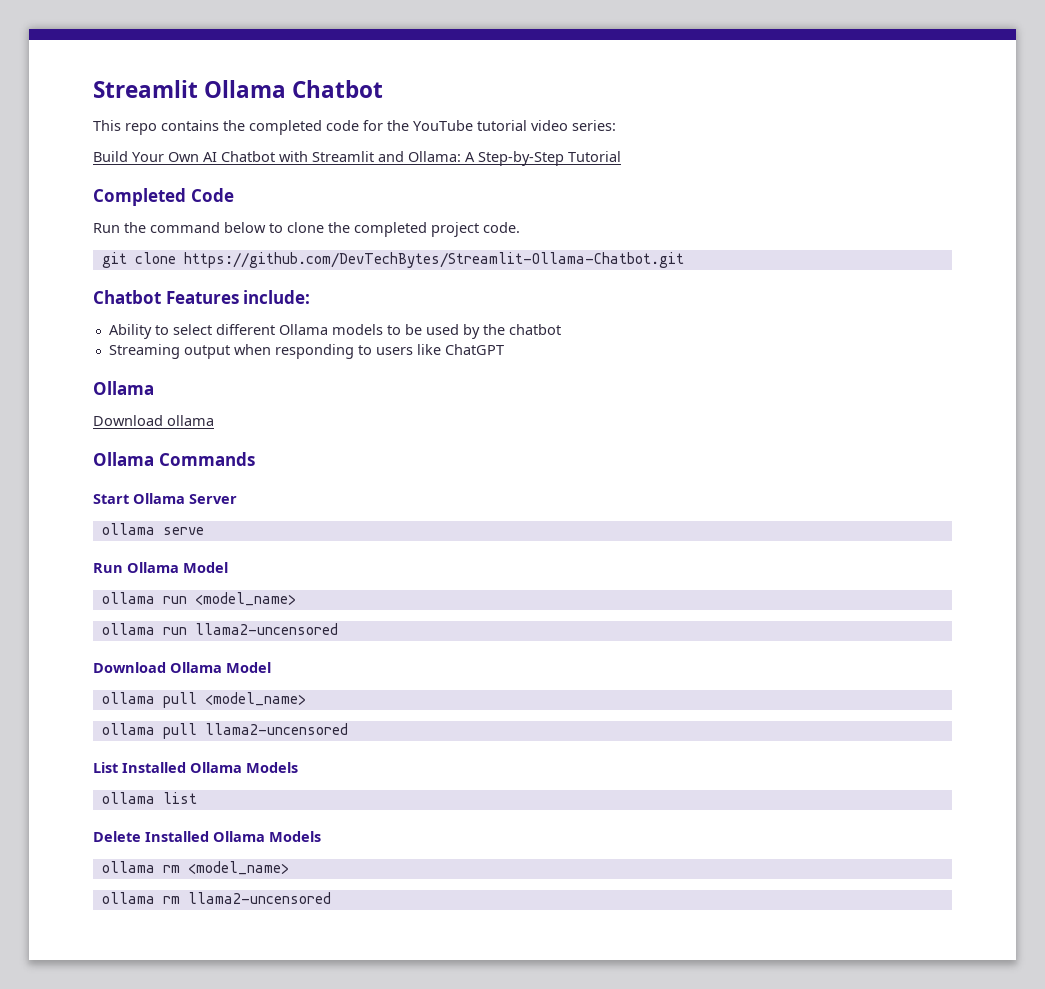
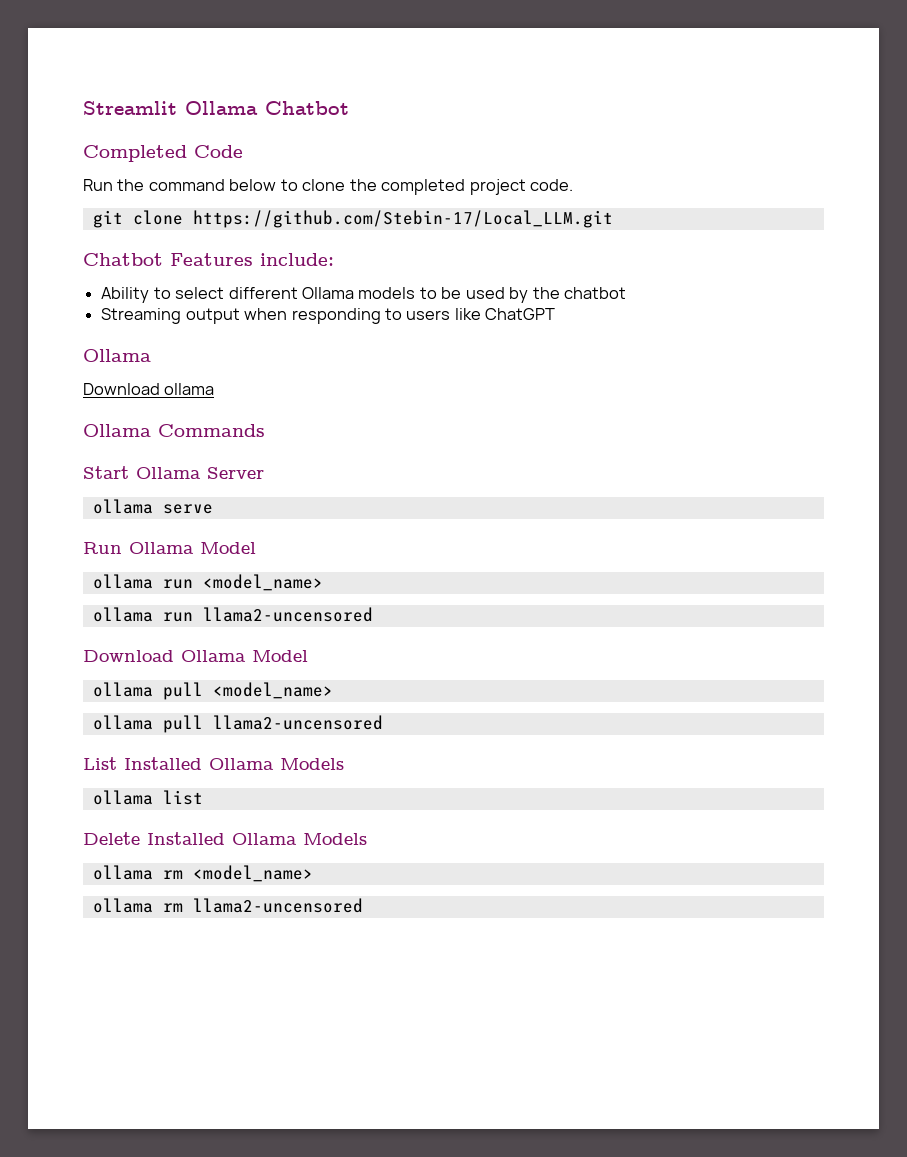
[93,120,616,135] [93,151,621,166] // This repo contains the completed code for the YouTube tutorial video series: // Build Your Own AI Chatbot with Streamlit and Ollama: A Step-by-Step Tutorial -> (349, 108) none
[183,252,684,268] https://github.com/DevTechBytes/Streamlit-Ollama-Chatbot.git -> [192,210,613,228] https://github.com/Stebin-17/Local_LLM.git

